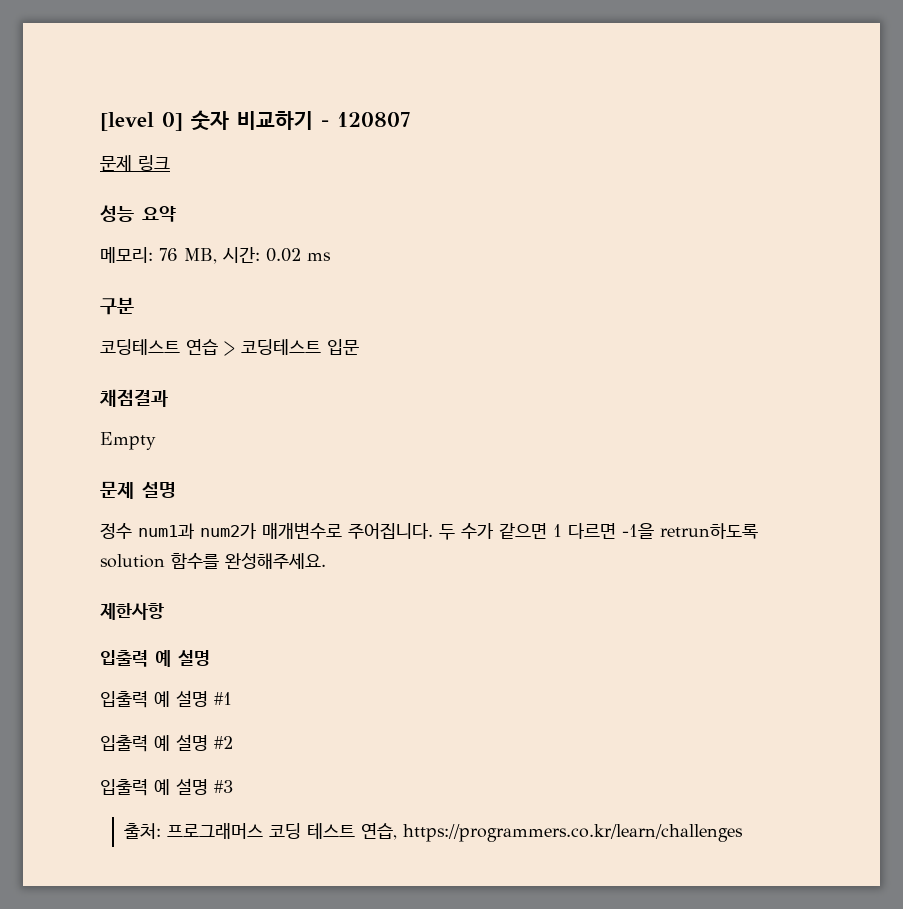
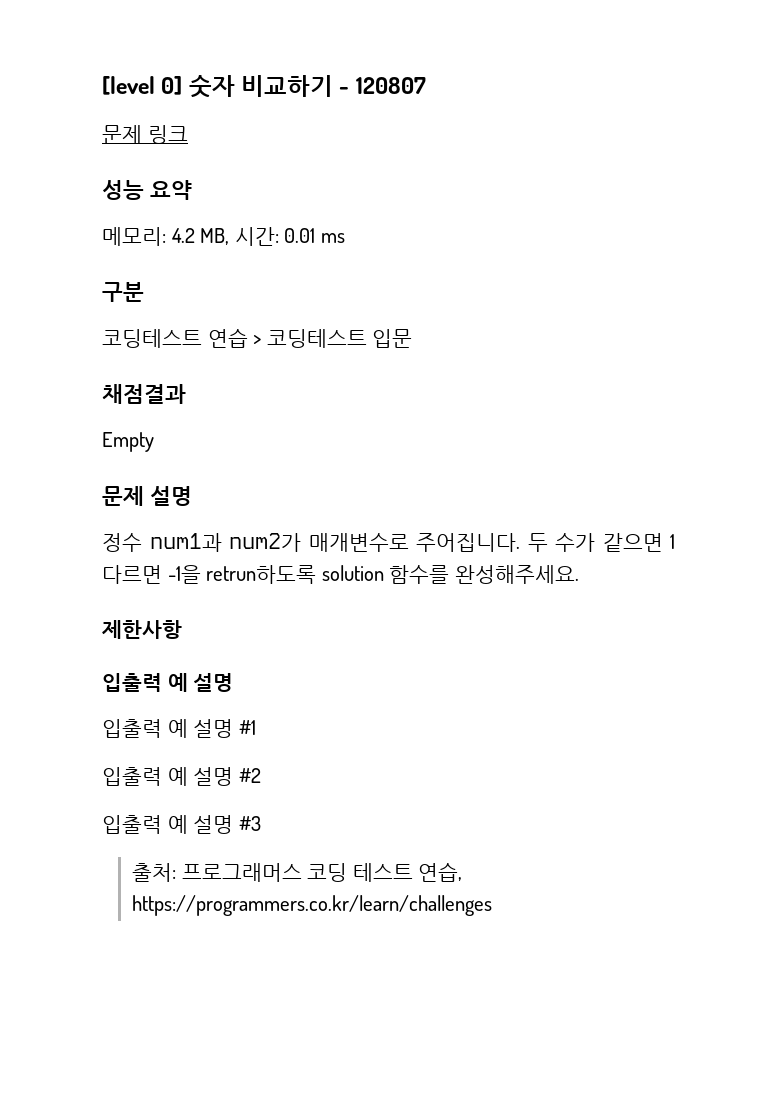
[159,248,178,261] 76 -> [171,228,195,243] 4.2
[266,248,301,262] 0.02 -> [284,228,316,243] 0.01

